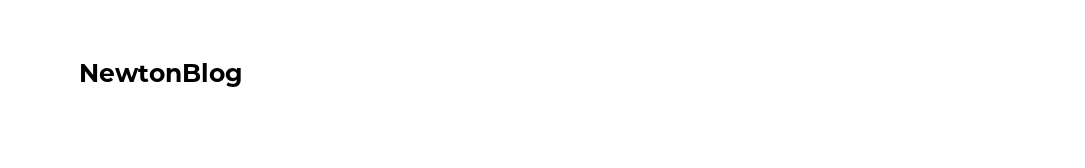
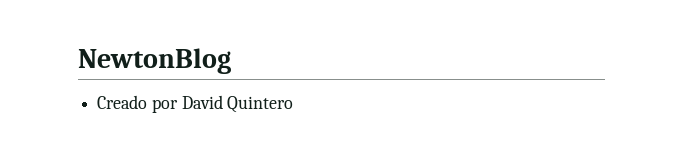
(243, 75) none -> [97,95,294,113] // Creado por David Quintero

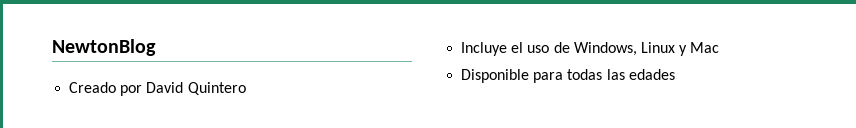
(294, 104) none -> [461,42,720,56] [461,69,675,83] // Incluye el uso de Windows, Linux y Mac // Disponible para todas las edades

